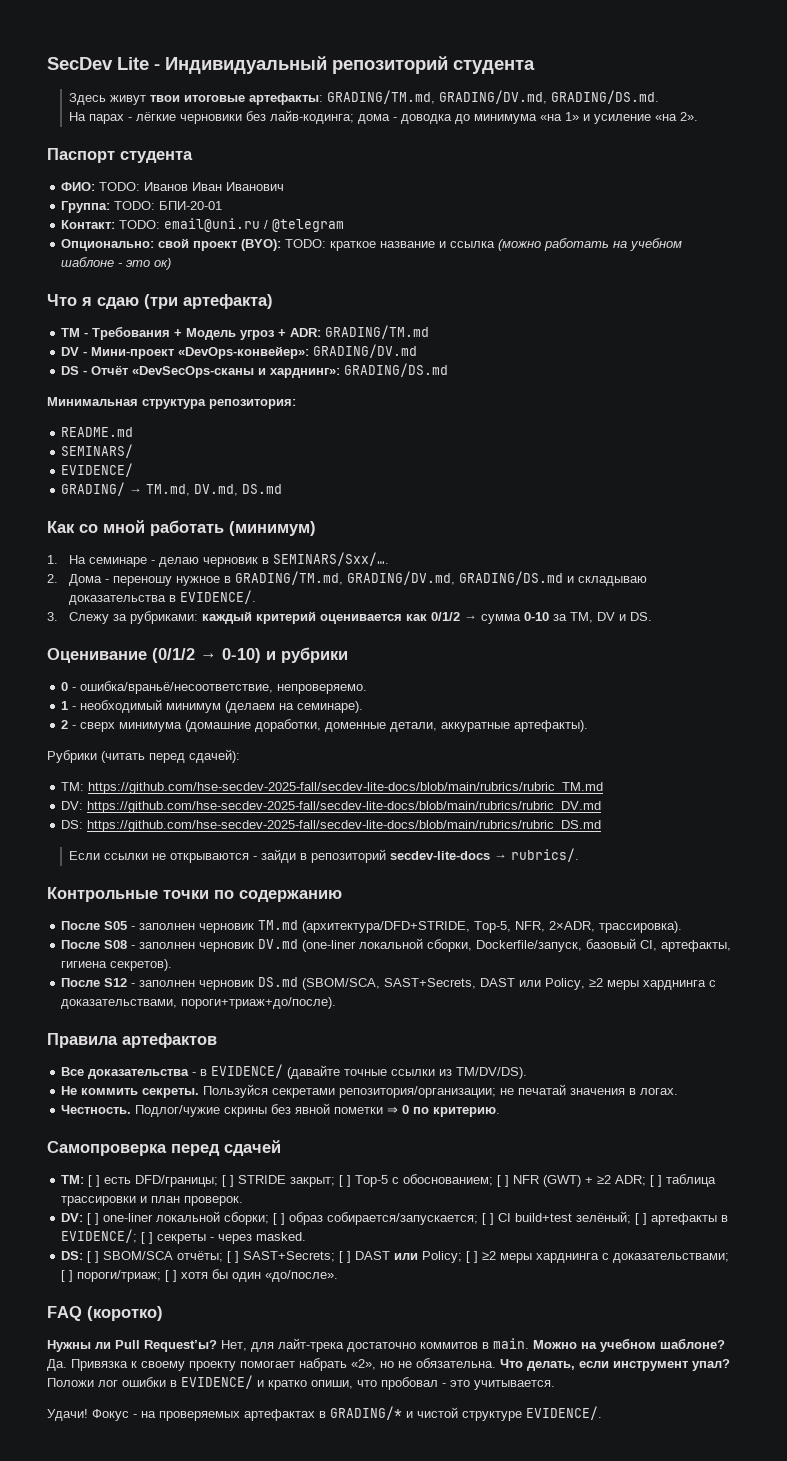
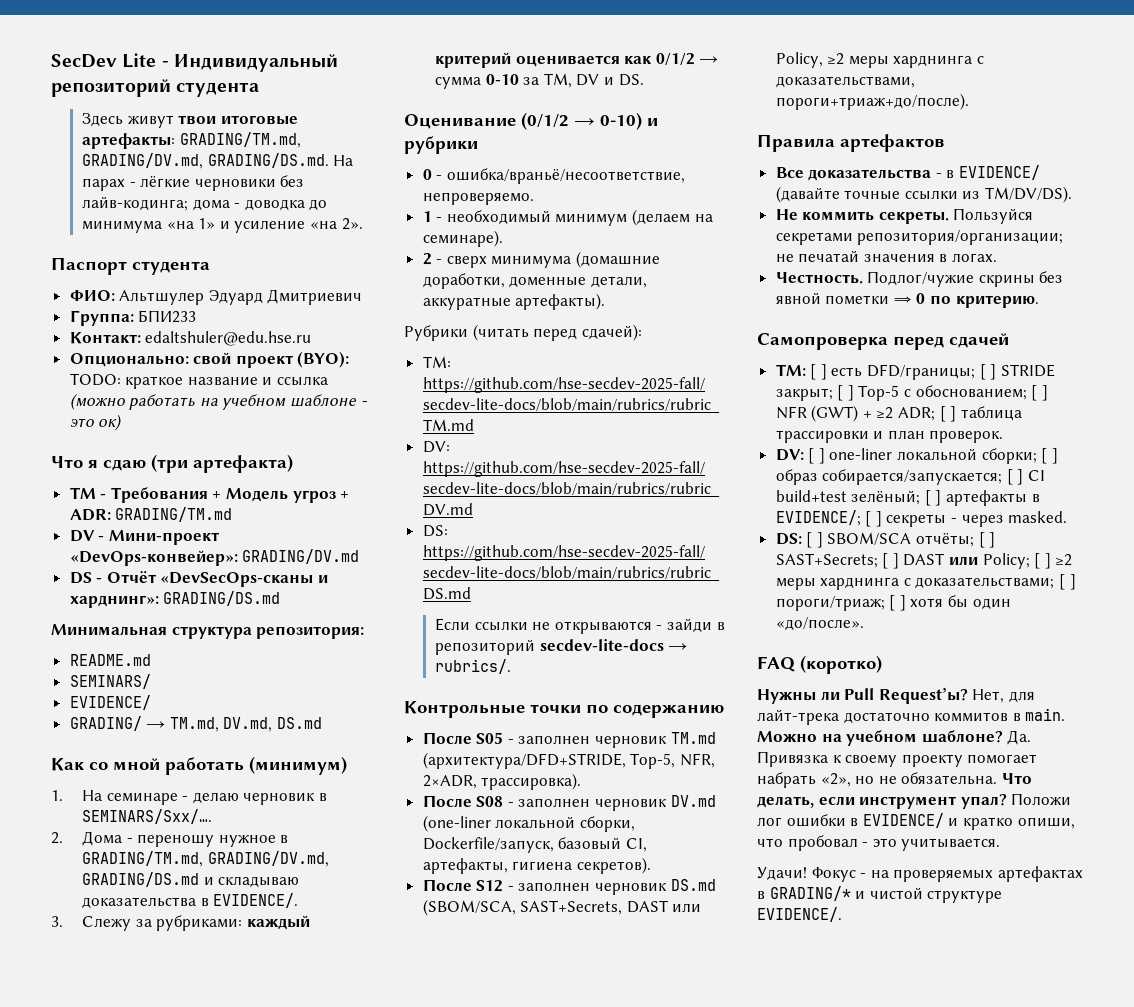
(660, 97) // -> (329, 160) none
[99,182,285,191] TODO: Иванов Иван Иванович -> [119,289,363,305] Альтшулер Эдуард Дмитриевич
[114,201,223,210] TODO: БПИ-20-01 -> [138,310,197,323] БПИ233
[119,218,345,232] TODO: email@uni.ru / @telegram -> [145,331,312,346] edaltshuler@edu.hse.ru

